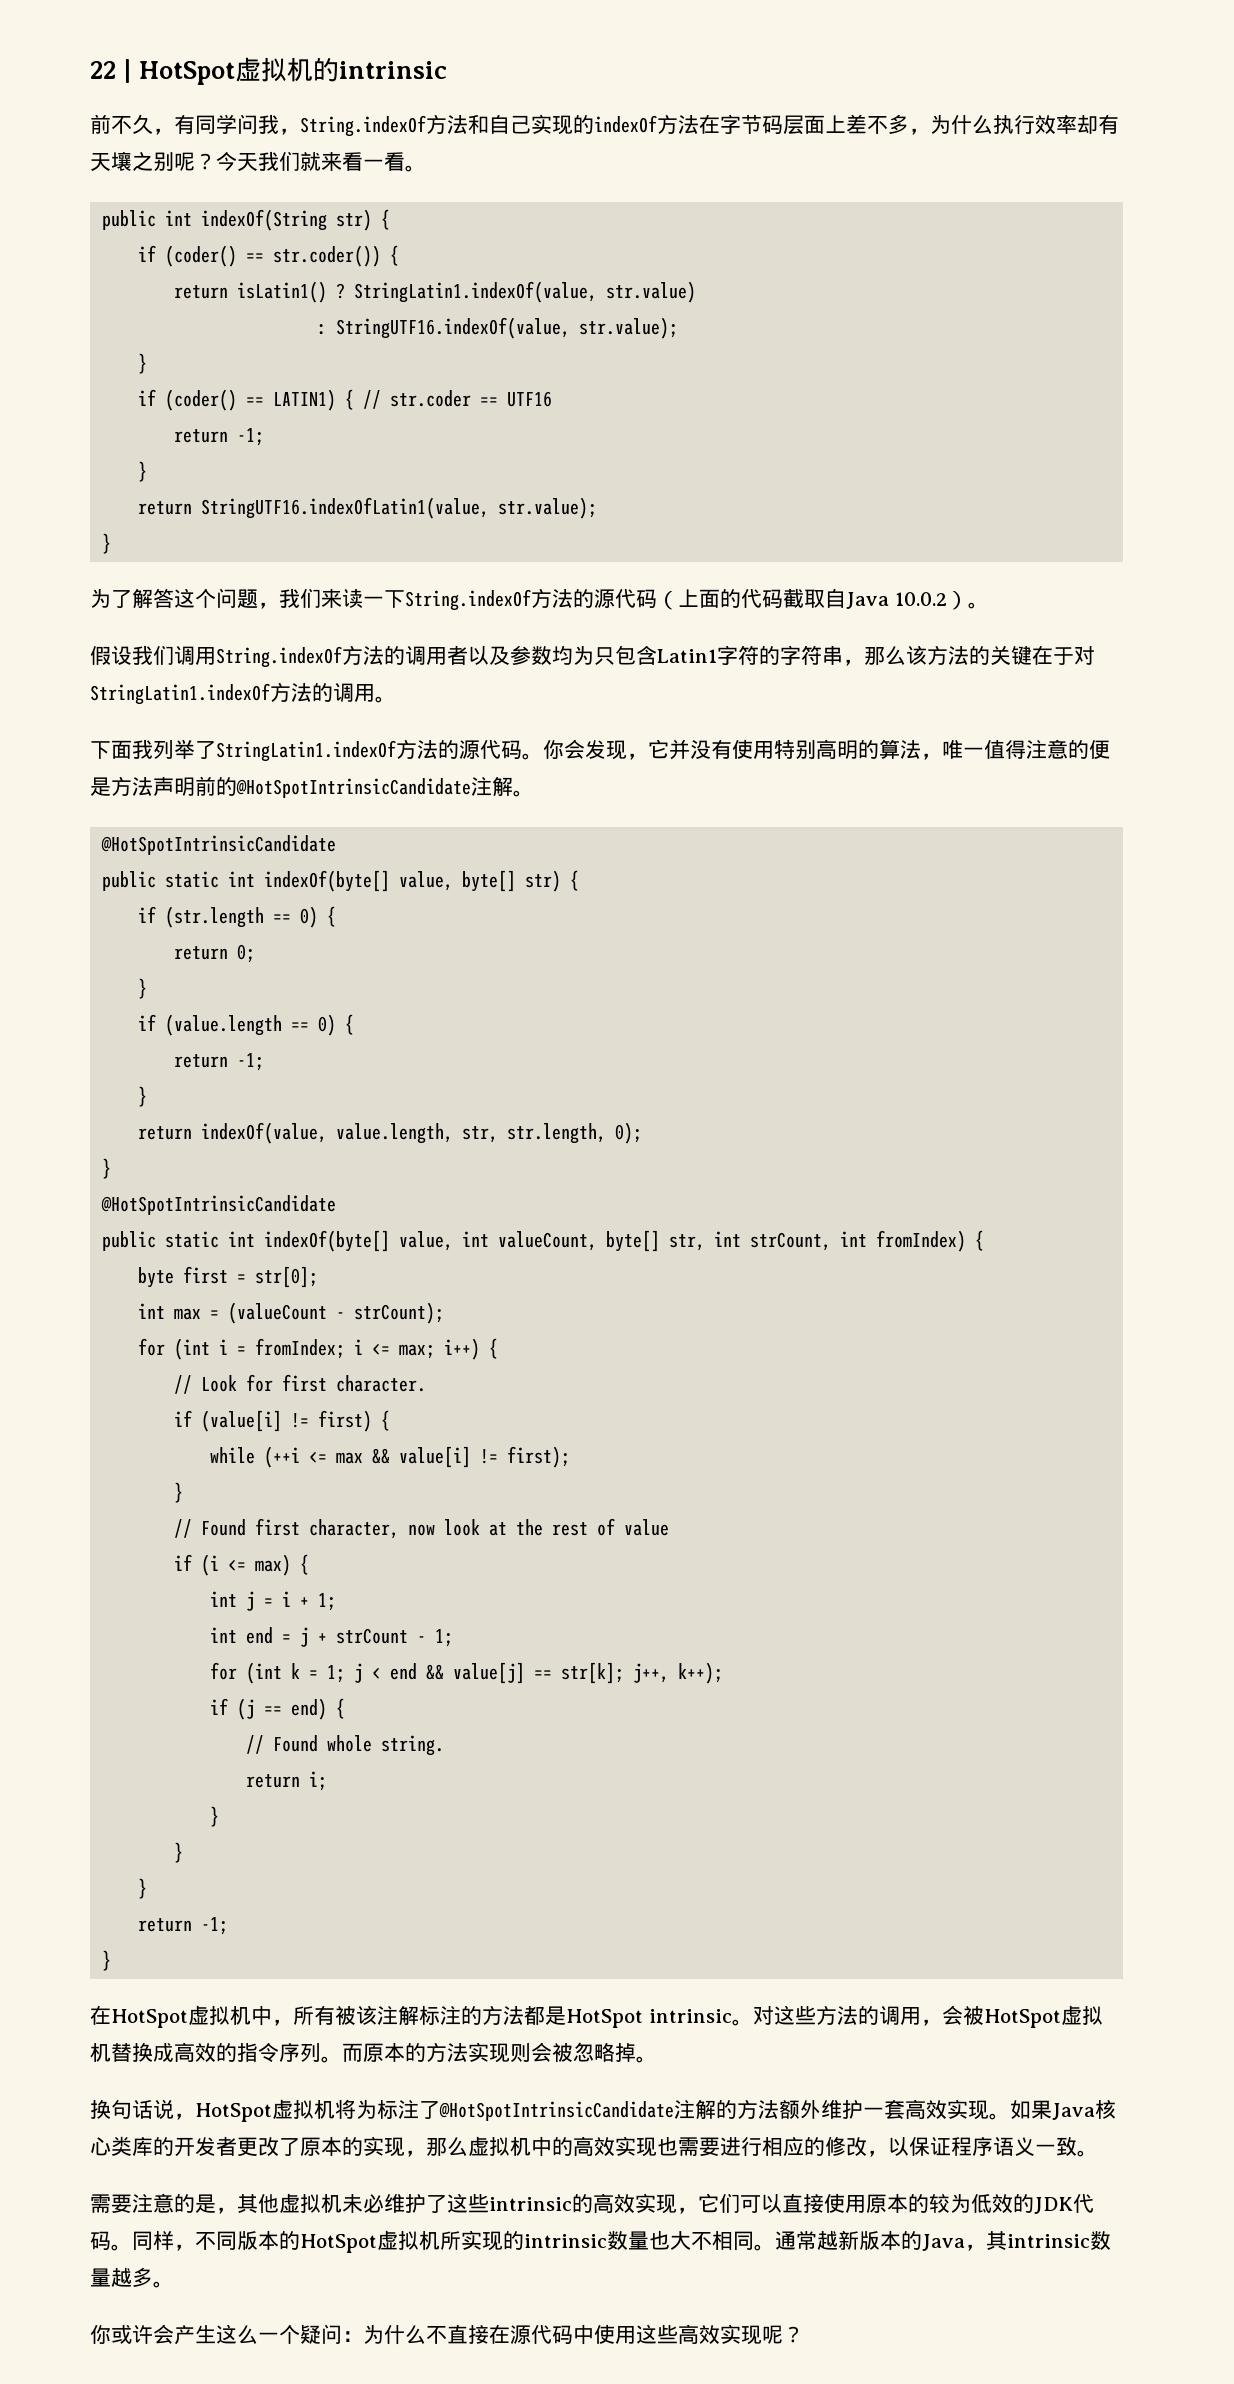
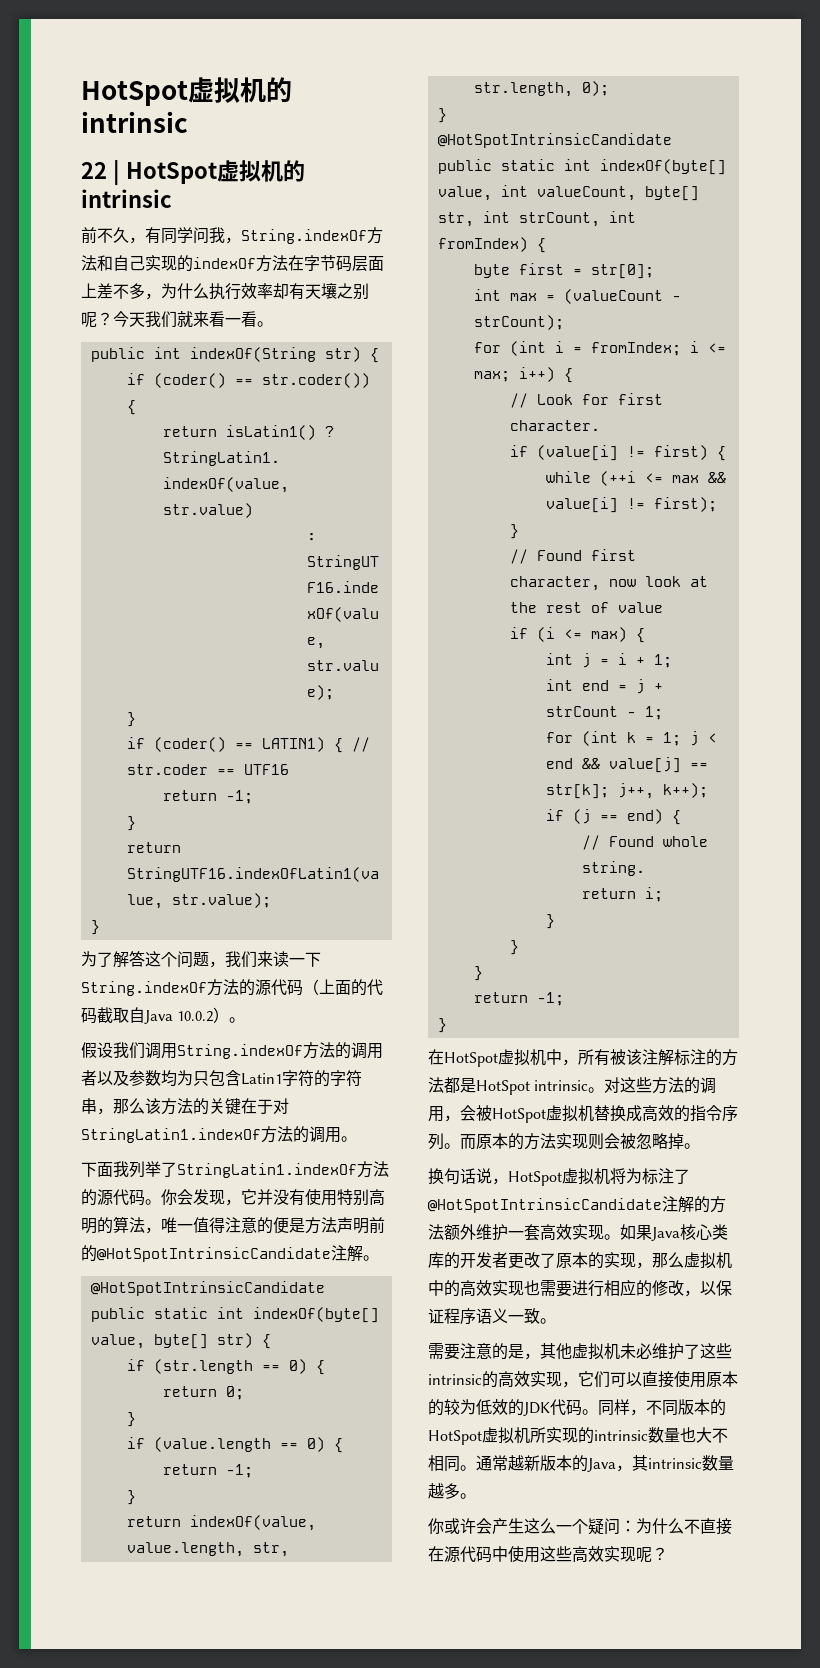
(90, 70) none -> [81,77,292,106] [81,111,188,133] HotSpot虚拟机的intrinsic //

